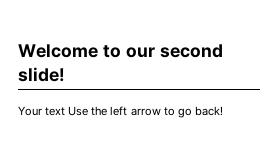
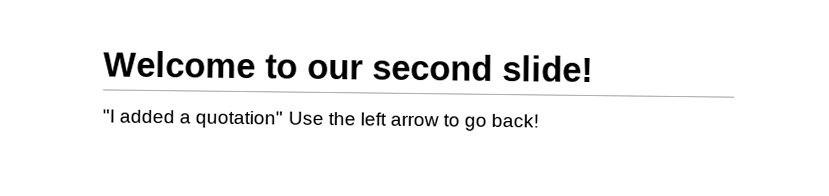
[18,106,66,116] Your text -> [102,109,284,129] "I added a quotation"

